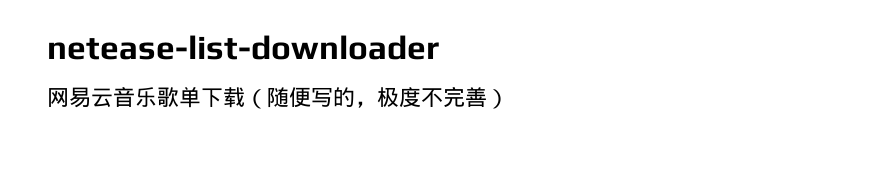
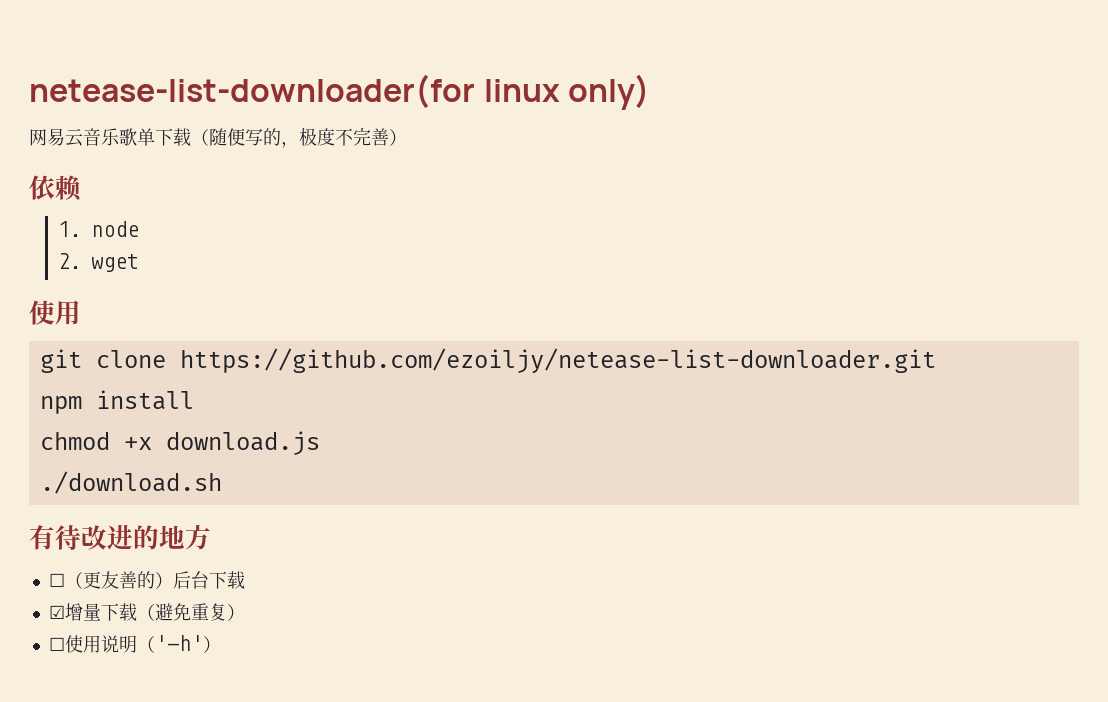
[47,35,439,60] netease-list-downloader -> [29,74,651,110] netease-list-downloader(for linux only)
(509, 99) none -> [29,175,82,201] [57,221,139,237] [57,253,139,272] [29,300,81,325] [39,348,936,374] [39,390,194,414] [39,431,320,455] [39,471,222,494] [29,525,211,550] [48,571,245,589] [48,603,245,621] [48,635,221,653] // 依赖 // 1. node // 2. wget // 使用 // git clone https://github.com/ezoiljy/netease-list-downloader.git // npm install // chmod +x download.js // ./download.sh // 有待改进的地方 // ☐（更友善的）后台下载 // ☑增量下载（避免重复） // ☐使用说明（'-h'）

